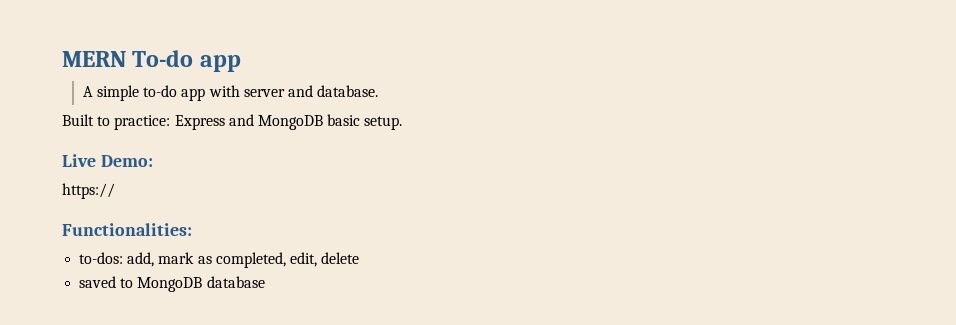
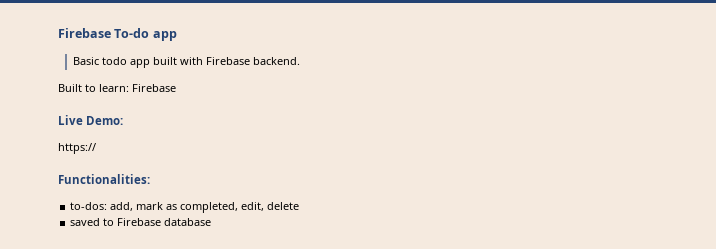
[62,51,126,67] MERN -> [58,28,111,38] Firebase
[82,85,379,101] [62,114,403,130] A simple to-do app with server and database. // Built to practice: Express and MongoDB basic setup. -> [73,57,301,68] [58,84,176,92] Basic todo app built with Firebase backend. // Built to learn: Firebase
[137,277,203,292] MongoDB -> [117,218,162,226] Firebase

